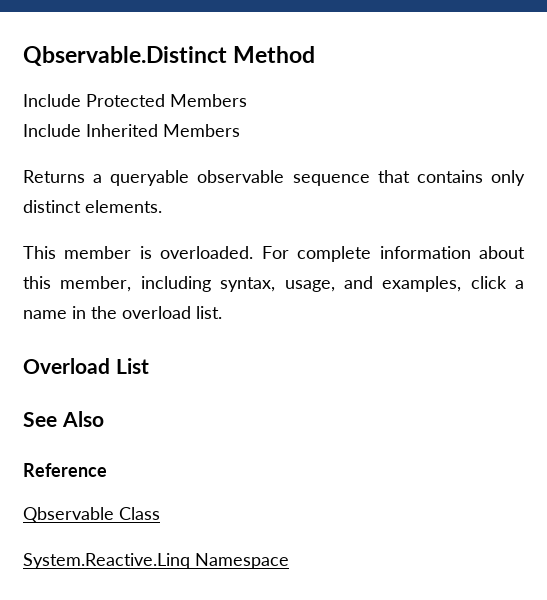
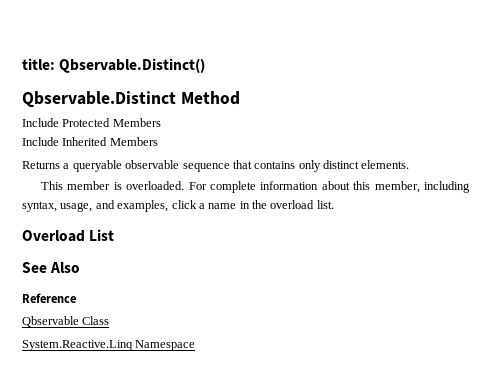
(23, 56) none -> [22,58,206,73] title: Qbservable.Distinct() //

